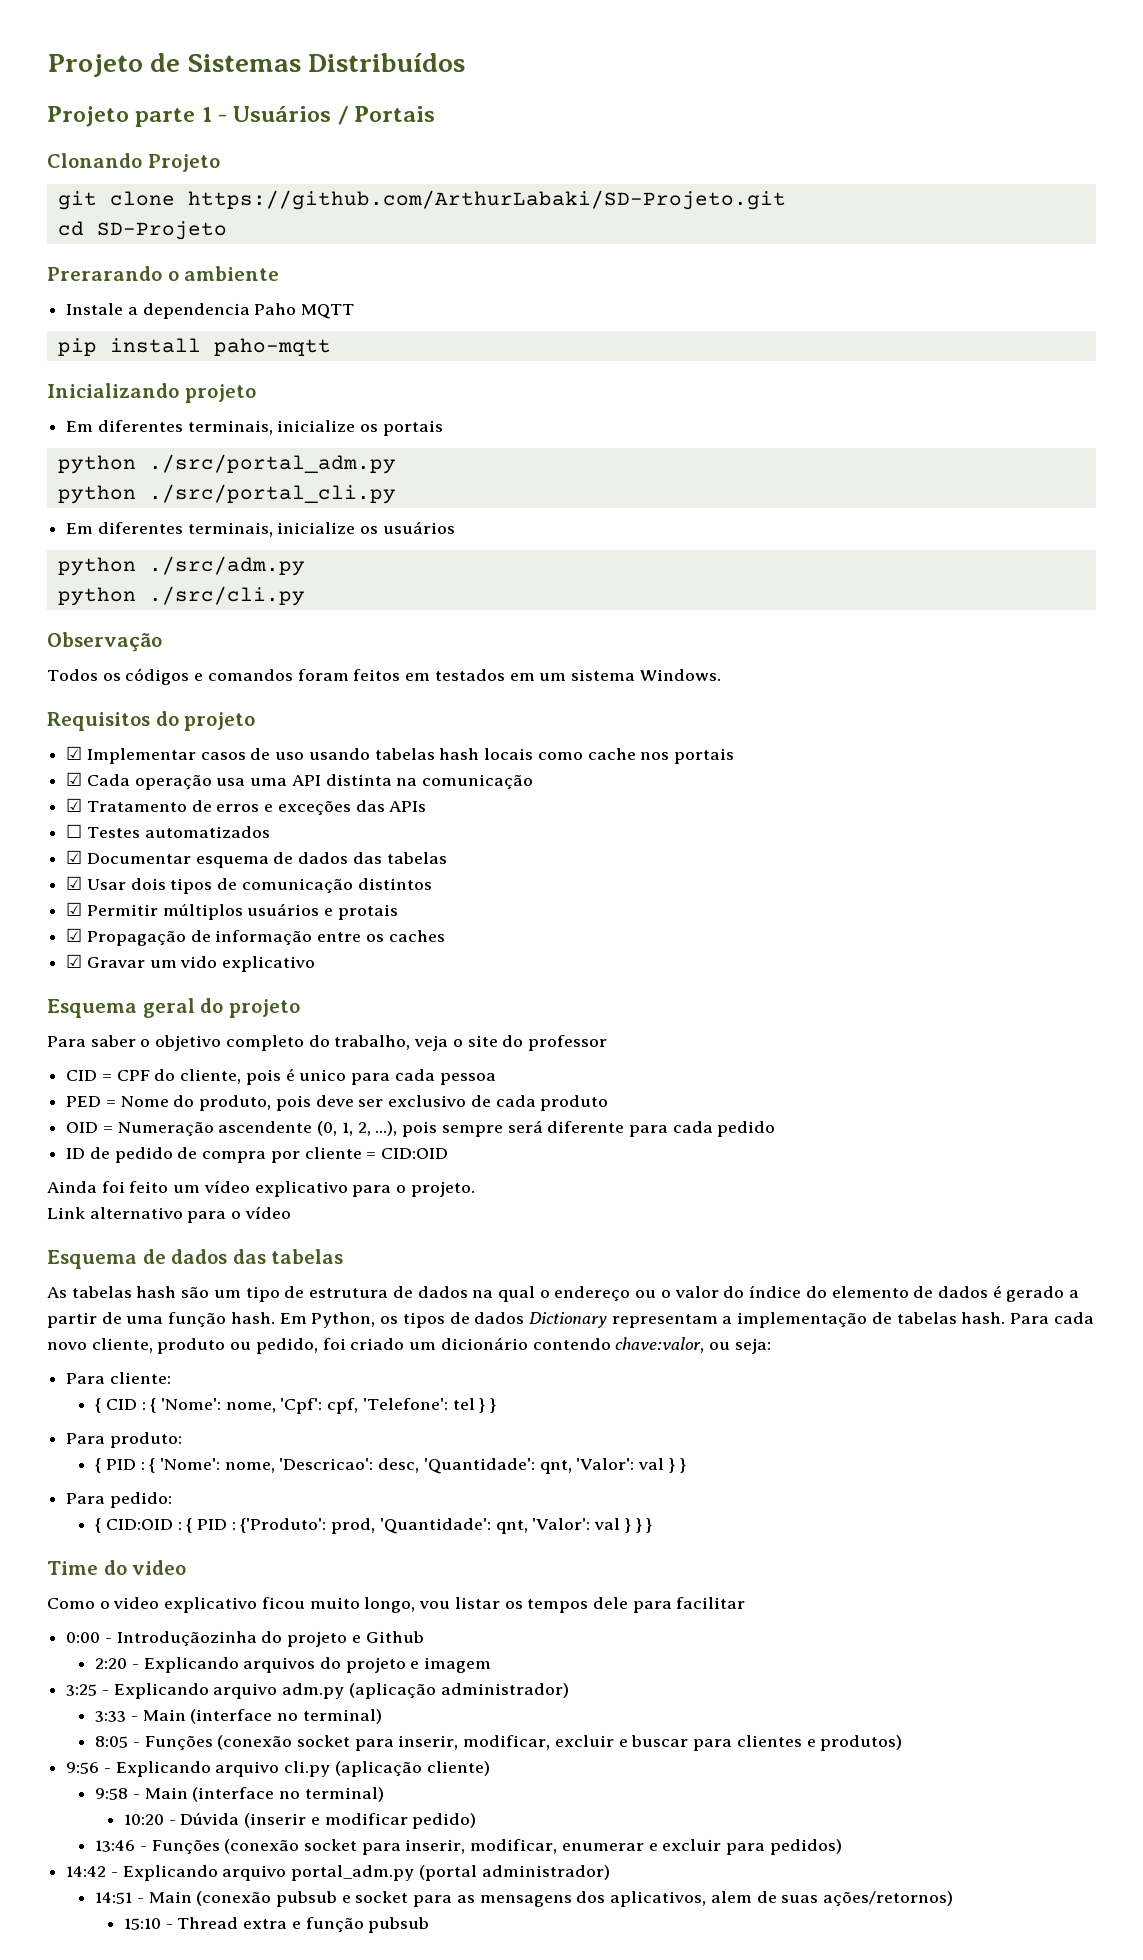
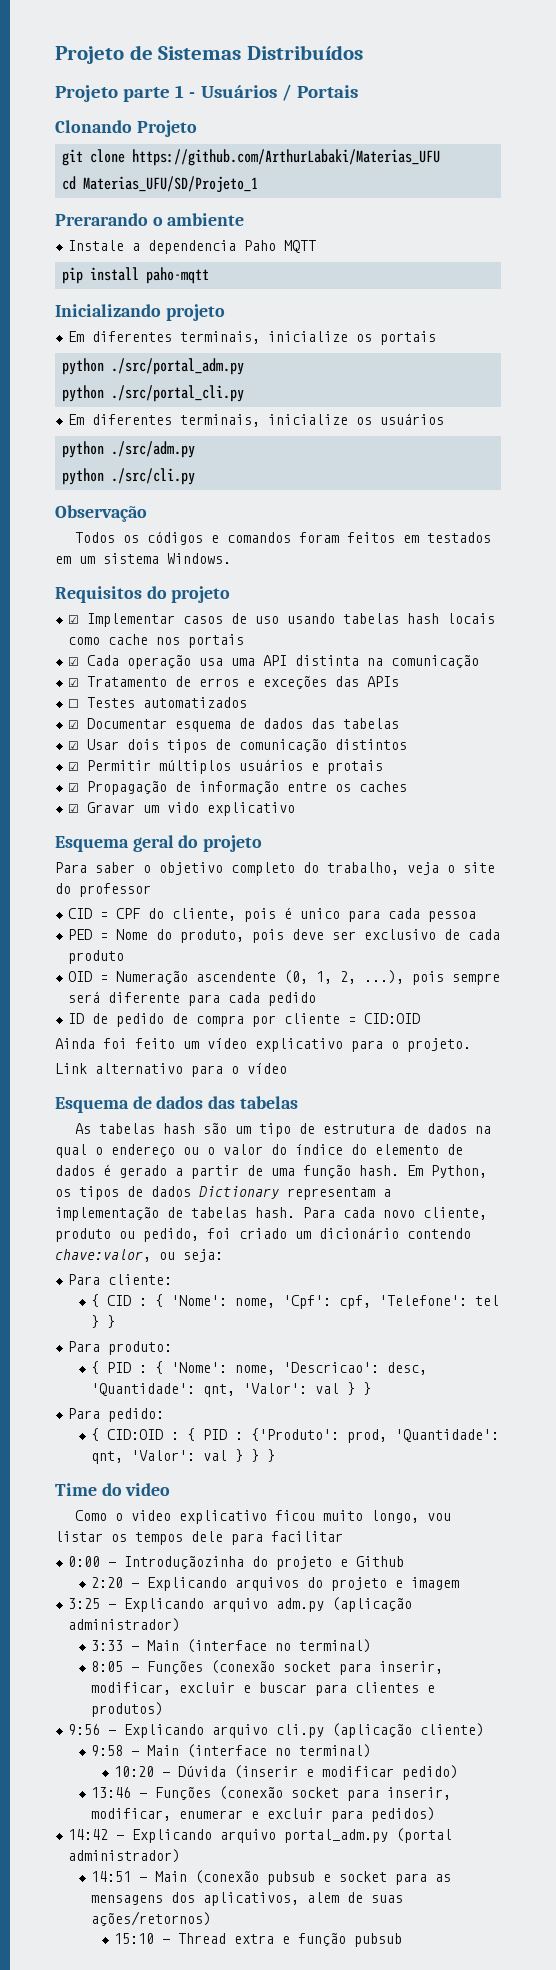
[187,190,786,210] https://github.com/ArthurLabaki/SD-Projeto.git -> [132,149,441,166] https://github.com/ArthurLabaki/Materias_UFU
[96,221,227,240] SD-Projeto -> [83,176,259,193] Materias_UFU/SD/Projeto_1

